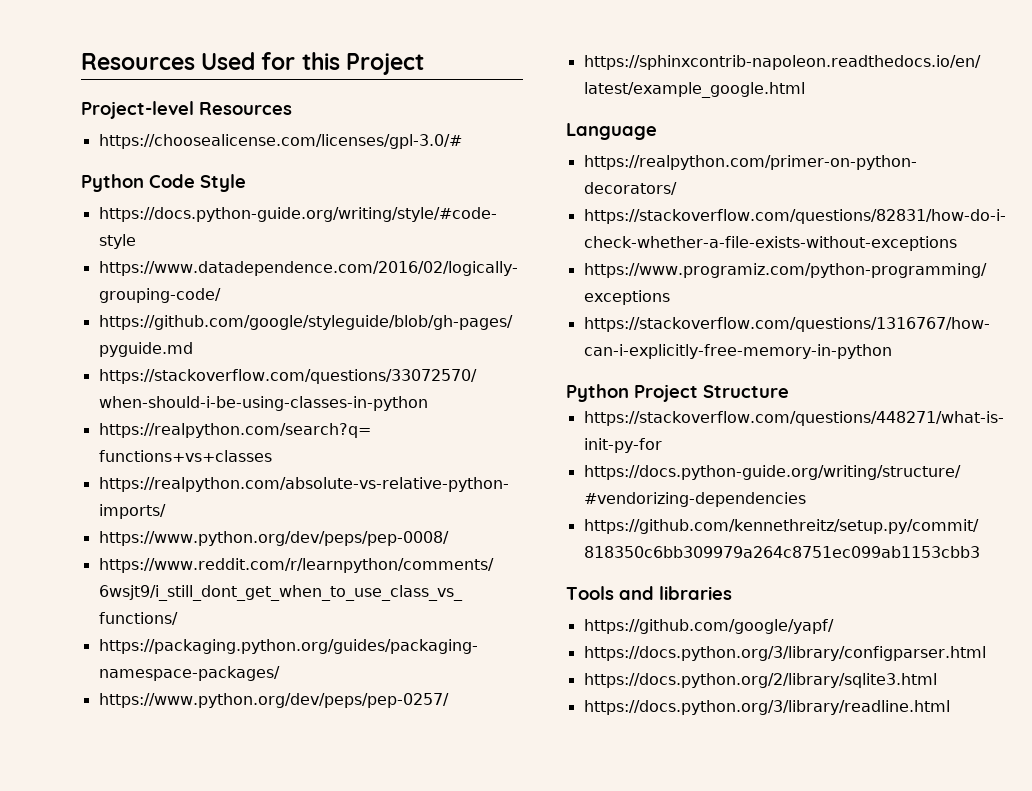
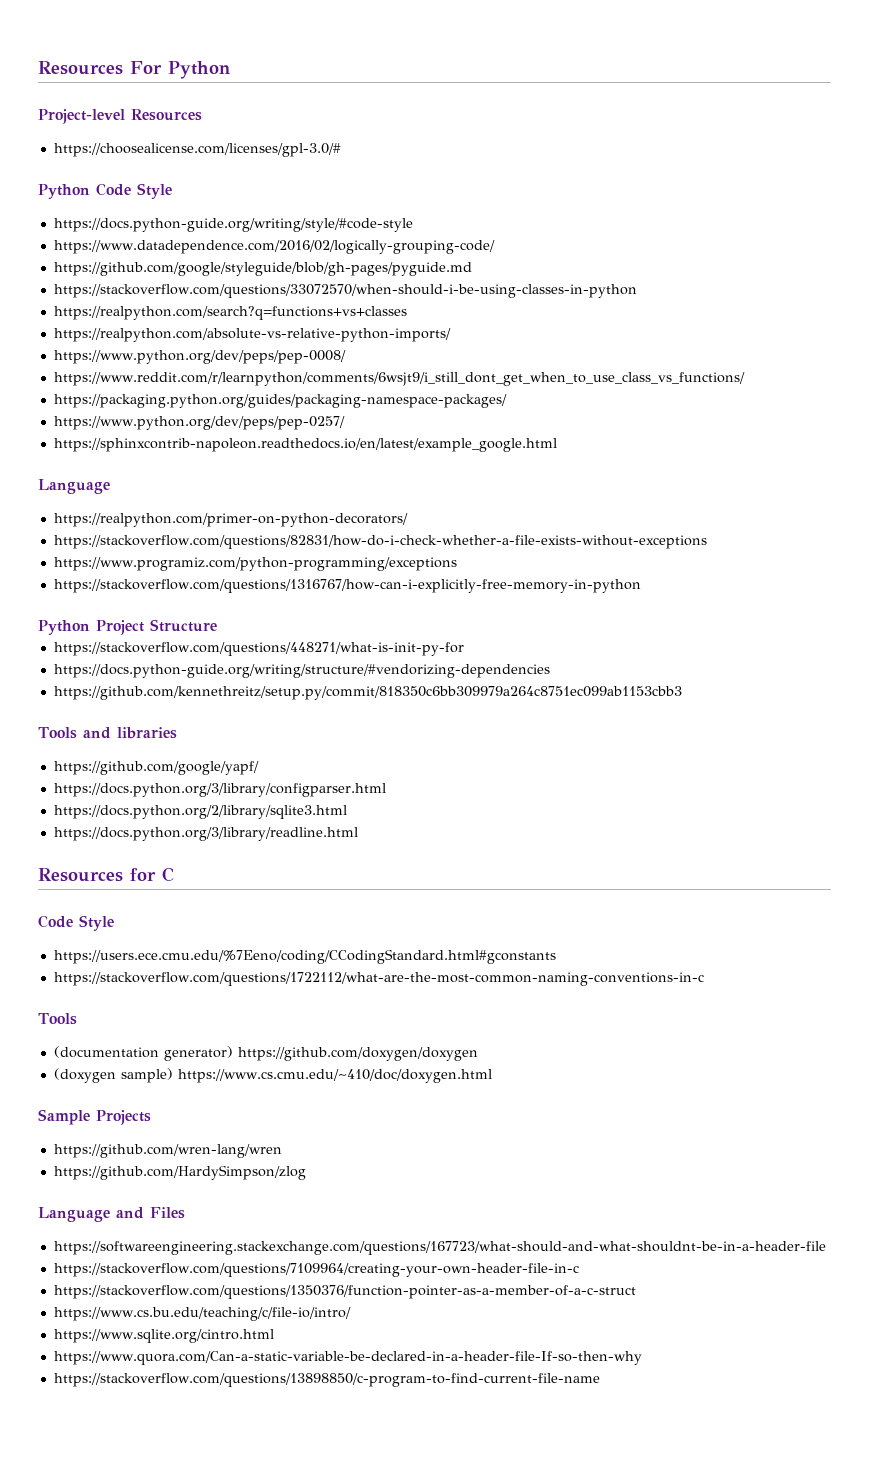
[81,52,424,75] Resources Used for this Project -> [38,61,230,79] Resources For Python
(950, 707) none -> [38,867,174,882] [38,915,114,931] [53,949,556,964] [53,972,704,986] [38,1013,77,1025] [53,1046,478,1061] [53,1068,492,1083] [38,1109,151,1125] [53,1144,282,1158] [53,1165,306,1180] [38,1207,185,1222] [53,1241,826,1255] [53,1263,579,1277] [53,1285,636,1299] [53,1307,351,1321] [53,1329,274,1343] [53,1351,642,1365] [53,1373,600,1387] // Resources for C // Code Style // https://users.ece.cmu.edu/%7Eeno/coding/CCodingStandard.html#gconstants // https://stackoverflow.com/questions/1722112/what-are-the-most-common-naming-conventions-in-c // Tools // (documentation generator) https://github.com/doxygen/doxygen // (doxygen sample) https://www.cs.cmu.edu/~410/doc/doxygen.html // Sample Projects // https://github.com/wren-lang/wren // https://github.com/HardySimpson/zlog // Language and Files // https://softwareengineering.stackexchange.com/questions/167723/what-should-and-what-shouldnt-be-in-a-header-file // https://stackoverflow.com/questions/7109964/creating-your-own-header-file-in-c // https://stackoverflow.com/questions/1350376/function-pointer-as-a-member-of-a-c-struct // https://www.cs.bu.edu/teaching/c/file-io/intro/ // https://www.sqlite.org/cintro.html // https://www.quora.com/Can-a-static-variable-be-declared-in-a-header-file-If-so-then-why // https://stackoverflow.com/questions/13898850/c-program-to-find-current-file-name

